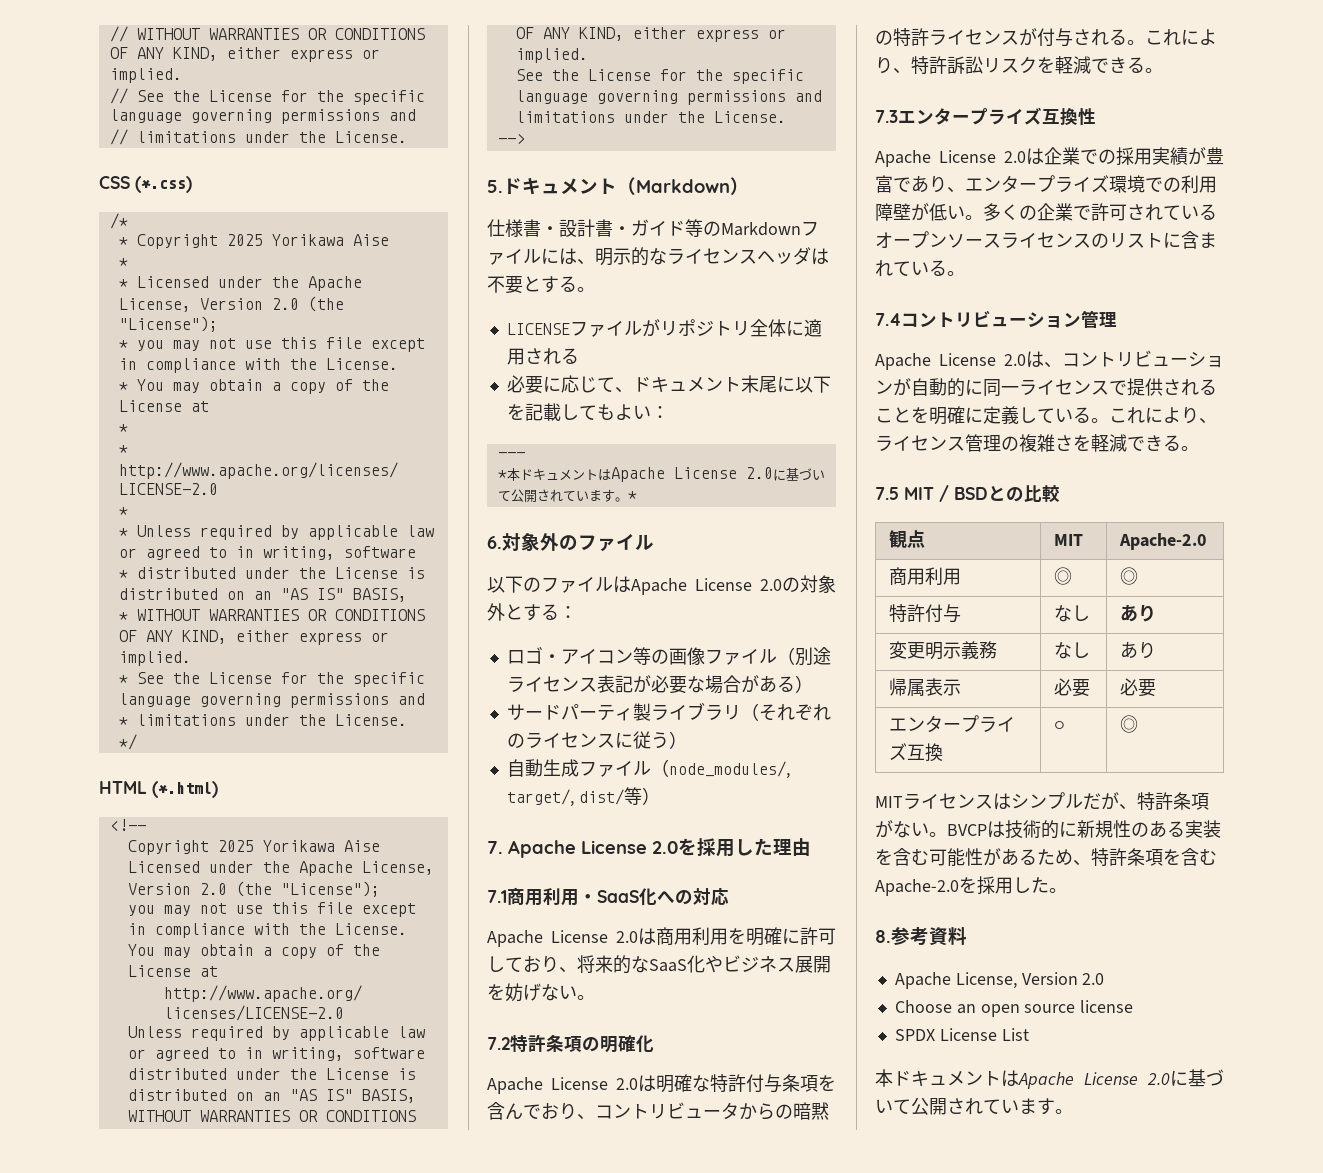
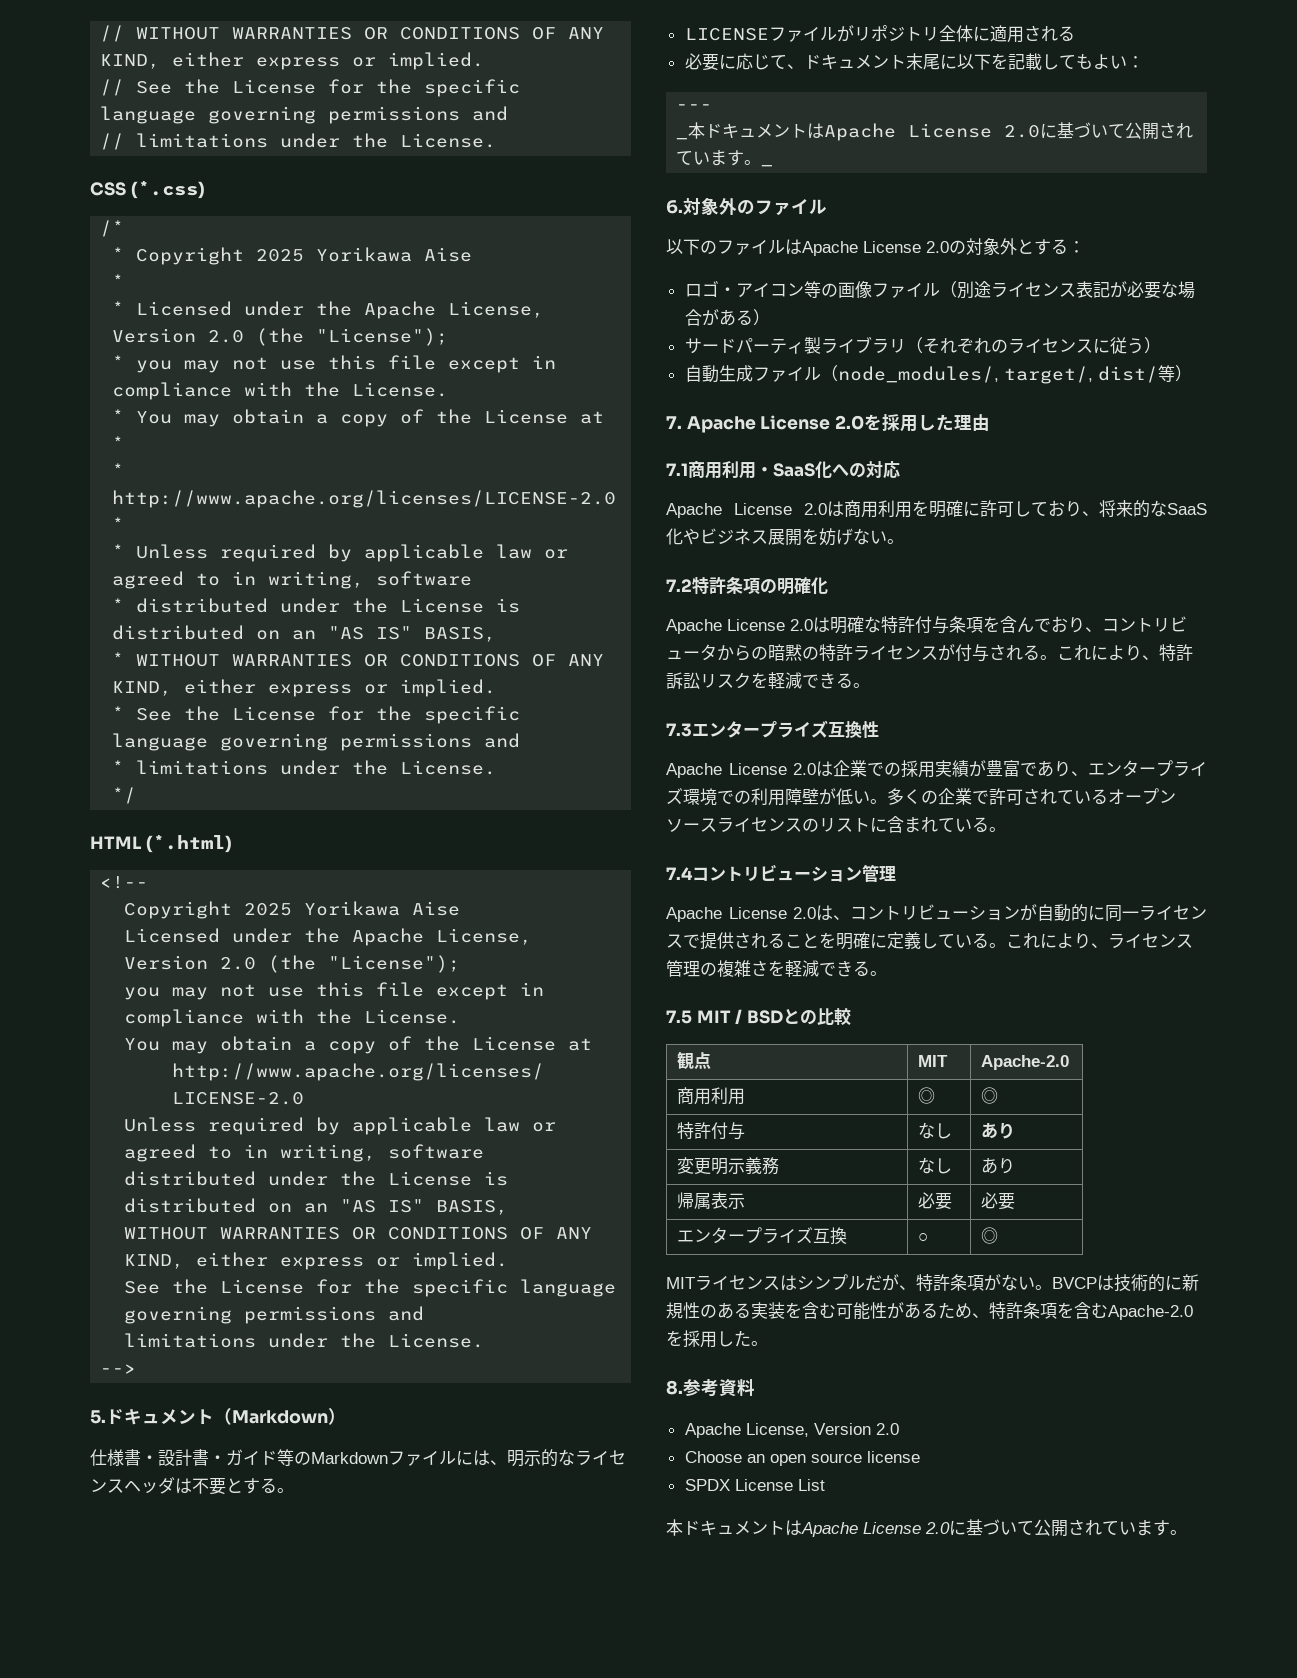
[497,470,507,479] * -> [676,137,689,140] _
[627,491,637,500] * -> [761,164,774,167] _

